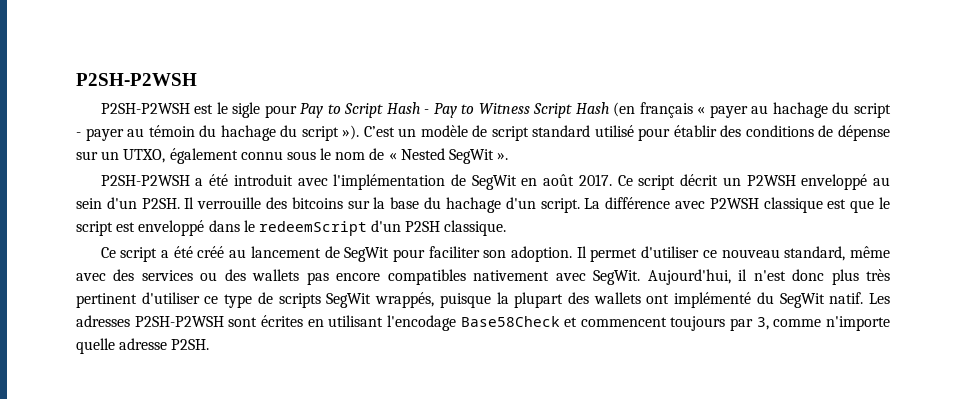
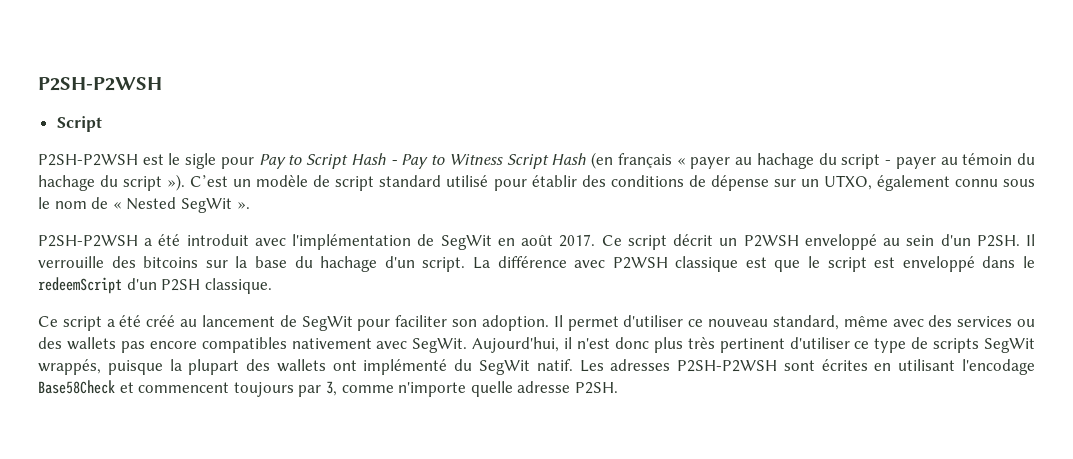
[76,73,197,86] P2SH-P2WSH -> [38,77,162,91] [56,116,102,132] P2SH-P2WSH // Script

